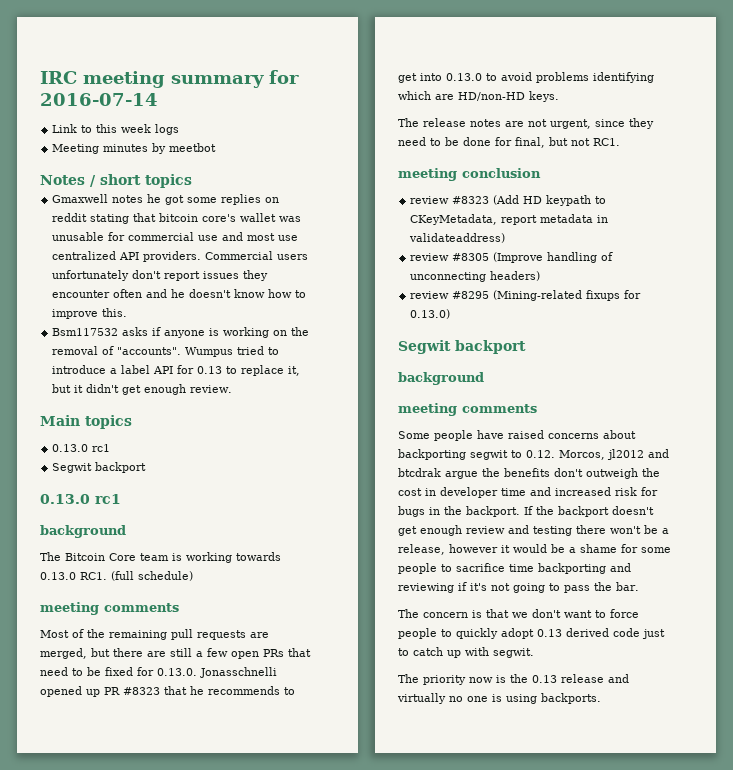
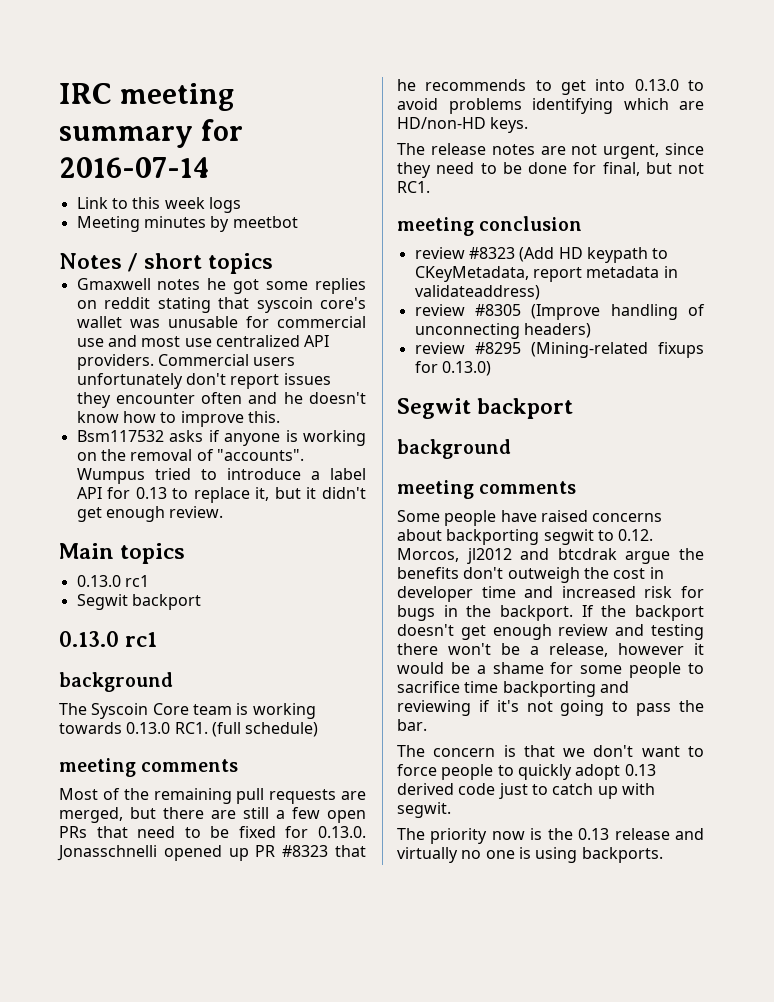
[159,213,199,222] bitcoin -> [256,297,313,313] syscoin
[65,553,105,561] Bitcoin -> [91,703,149,719] Syscoin

